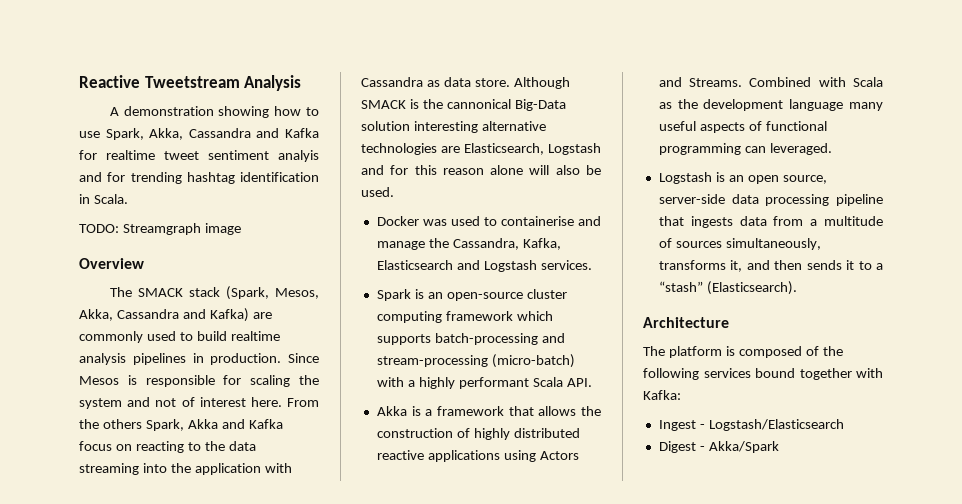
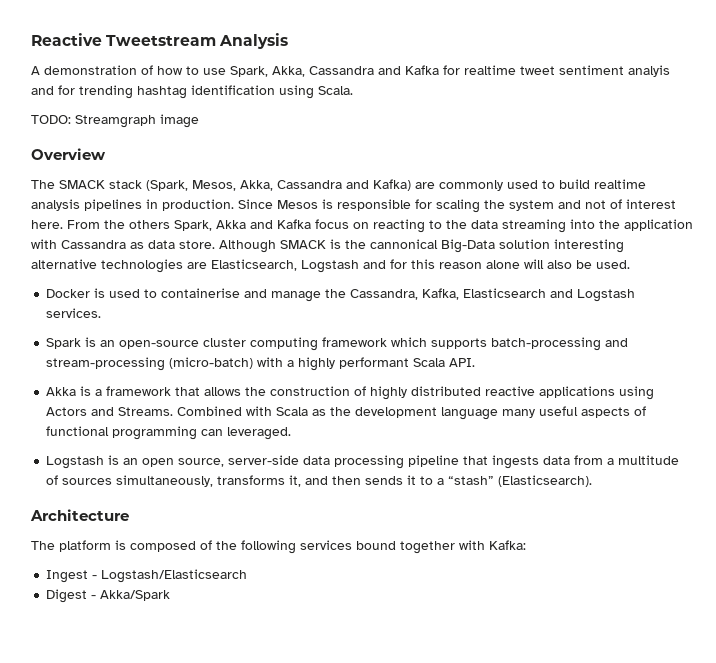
[218,106,270,118] showing -> [141,65,153,75] of
[79,194,90,204] in -> [279,85,314,99] using
[422,219,447,226] was -> [94,288,106,298] is

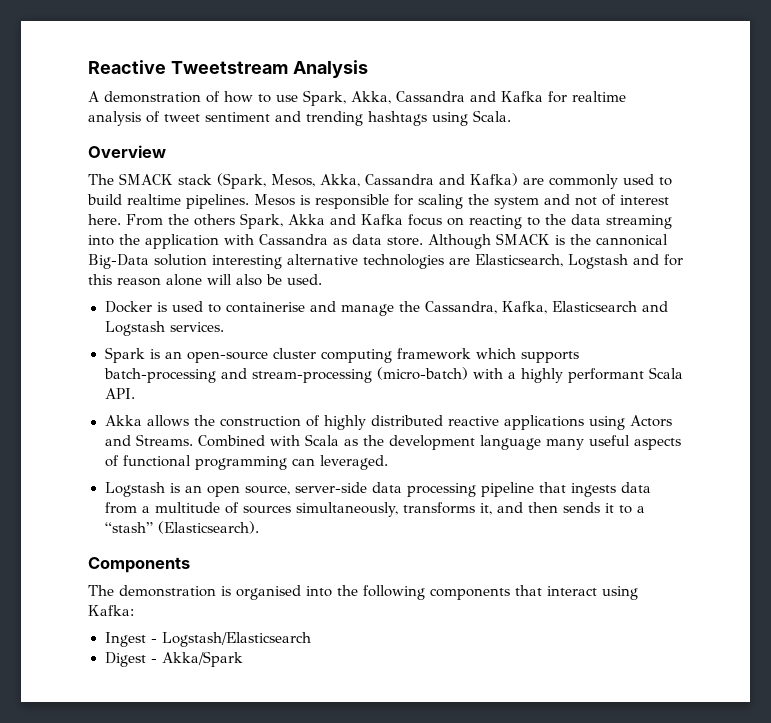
[520,65,670,77] [31,85,275,99] tweet sentiment analyis and for trending hashtag identification -> [88,111,427,126] analysis of tweet sentiment and trending hashtags
[31,114,199,128] // TODO: Streamgraph image -> (511, 116) none
[31,199,273,211] analysis pipelines in production. Since -> [186,194,249,209] pipelines.
[80,386,201,396] is a framework that -> (142, 420) none
[30,509,129,521] [31,540,485,554] Architecture // The platform is composed of the following services bound together with -> [88,557,190,573] [88,585,638,600] Components // The demonstration is organised into the following components that interact using

